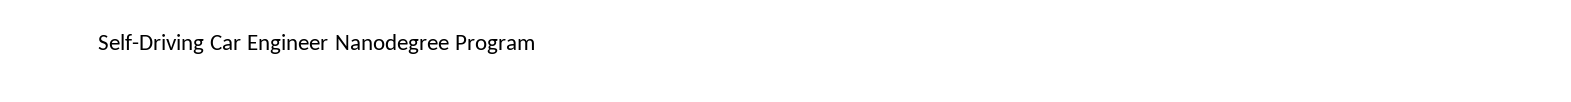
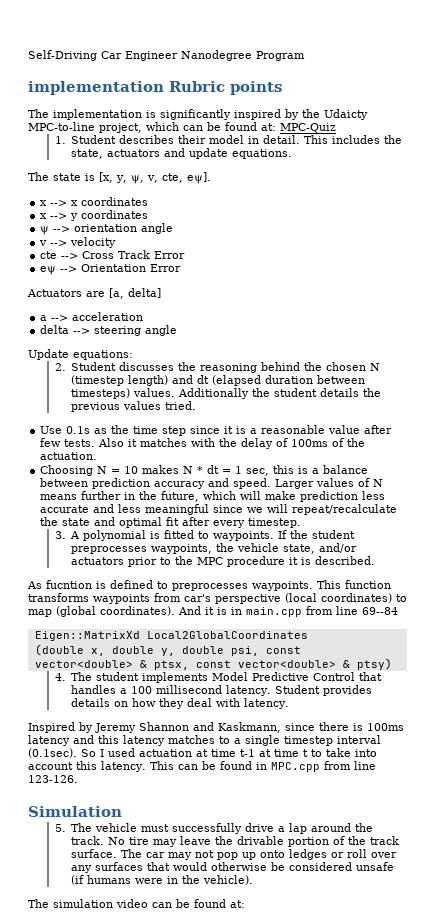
(535, 44) none -> [28,81,282,95] [28,109,368,120] [28,122,336,133] [54,135,403,144] [71,148,293,159] [28,172,211,184] [40,197,149,206] [40,210,149,221] [40,223,174,235] [39,237,117,248] [40,250,186,259] [40,264,182,275] [27,288,161,299] [40,312,144,321] [40,325,178,336] [28,349,133,360] [54,362,381,373] [71,375,366,386] [71,388,382,399] [71,401,197,412] [40,425,393,436] [40,438,366,449] [40,452,98,460] [40,465,369,476] [40,478,384,489] [40,491,386,502] [40,504,398,515] [40,517,302,528] [54,530,356,541] [71,543,358,554] [71,556,376,567] [27,580,391,591] [28,593,407,604] [28,606,398,617] [34,631,308,641] [34,644,301,656] [34,658,392,670] [54,672,383,683] [71,685,373,696] [71,698,290,709] [28,722,404,733] [28,735,381,746] [28,748,377,758] [28,761,376,772] [28,775,78,783] [28,806,122,817] [54,823,374,834] [71,836,400,847] [71,849,398,860] [71,862,395,873] [71,875,254,885] [28,899,245,908] // implementation Rubric points // The implementation is significantly inspired by the Udaicty MPC-to-line project, which can be found at: MPC-Quiz // 1. Student describes their model in detail. This includes the state, actuators and update equations. // The state is [x, y, ψ, v, cte, eψ]. // x --> x coordinates // x --> y coordinates // ψ --> orientation angle // v --> velocity // cte --> Cross Track Error // eψ --> Orientation Error // Actuators are [a, delta] // a --> acceleration // delta --> steering angle // Update equations: // 2. Student discusses the reasoning behind the chosen N (timestep length) and dt (elapsed duration between timesteps) values. Additionally the student details the previous values tried. // Use 0.1s as the time step since it is a reasonable value after few tests. Also it matches with the delay of 100ms of the actuation. // Choosing N = 10 makes N * dt = 1 sec, this is a balance between prediction accuracy and speed. Larger values of N means further in the future, which will make prediction less accurate and less meaningful since we will repeat/recalculate the state and optimal fit after every timestep. // 3. A polynomial is fitted to waypoints. If the student preprocesses waypoints, the vehicle state, and/or actuators prior to the MPC procedure it is described. // As fucntion is defined to preprocesses waypoints. This function transforms waypoints from car's perspective (local coordinates) to map (global coordinates). And it is in main.cpp from line 69--84 // Eigen::MatrixXd Local2GlobalCoordinates // (double x, double y, double psi, const vector<double> & ptsx, const vector<double> & ptsy) // 4. The student implements Model Predictive Control that handles a 100 millisecond latency. Student provides details on how they deal with latency. // Inspired by Jeremy Shannon and Kaskmann, since there is 100ms latency and this latency matches to a single timestep interval (0.1sec). So I used actuation at time t-1 at time t to take into account this latency. This can be found in MPC.cpp from line 123-126. // Simulation // 5. The vehicle must successfully drive a lap around the track. No tire may leave the drivable portion of the track surface. The car may not pop up onto ledges or roll over any surfaces that would otherwise be considered unsafe (if humans were in the vehicle). // The simulation video can be found at:

